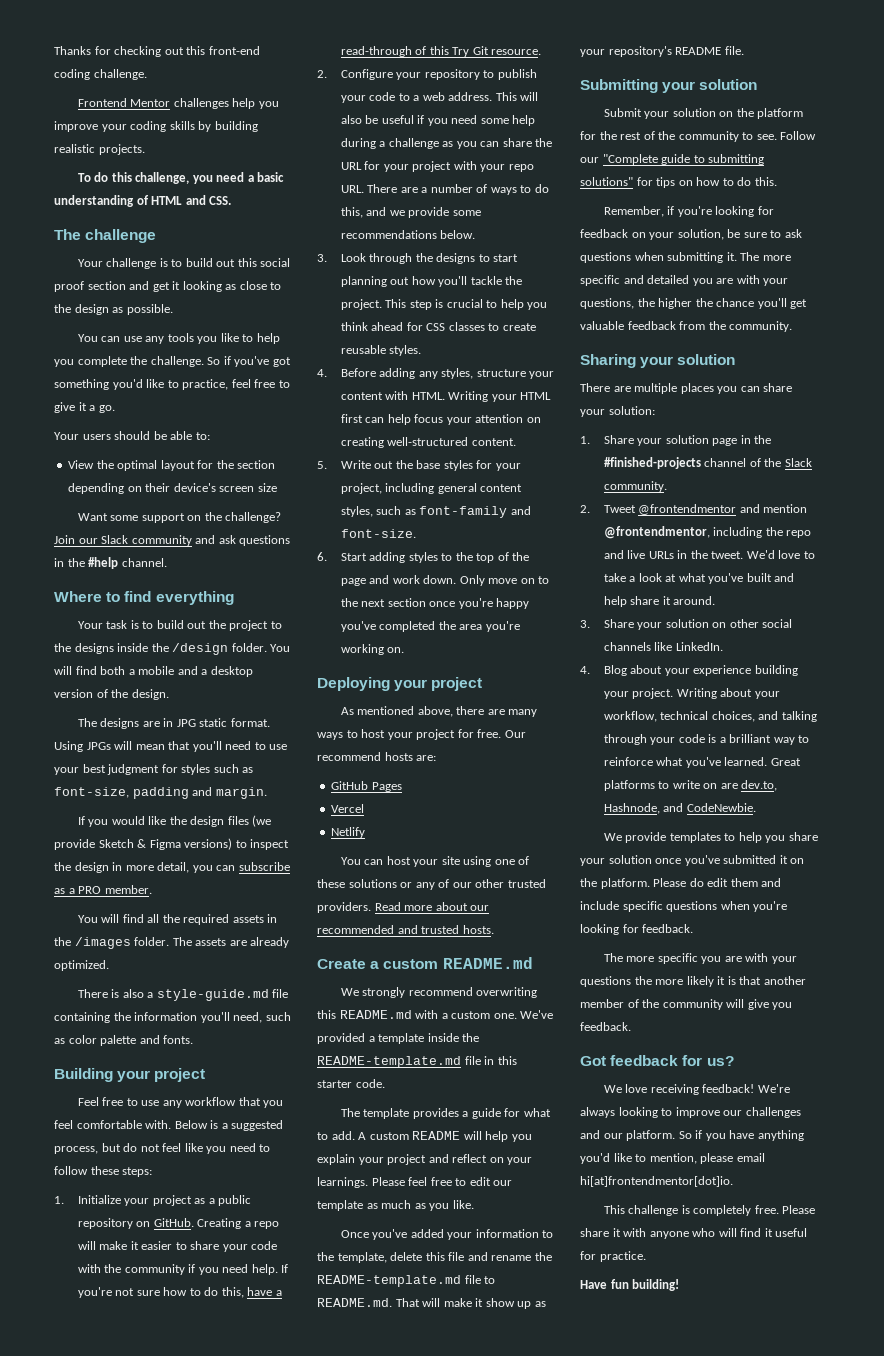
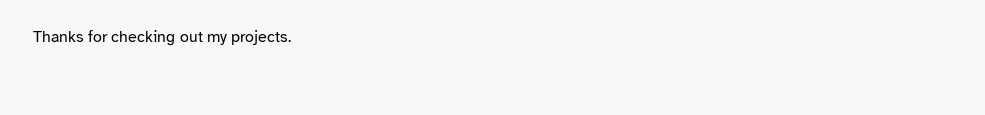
[186,46,260,55] [54,69,147,80] [77,98,279,109] [54,121,258,132] [54,144,145,155] [77,172,285,184] [54,195,232,207] [54,229,157,243] [77,258,291,269] [54,281,282,292] [54,304,173,315] [77,333,280,344] [54,356,291,367] [54,379,290,390] [54,402,115,413] [54,431,210,440] [68,460,276,471] [68,483,277,494] [77,512,282,523] [54,535,291,546] [54,557,167,569] [54,591,234,605] [77,620,282,631] [54,643,291,655] [54,666,253,677] [54,689,169,700] [77,718,270,729] [54,741,288,752] [54,764,254,775] [54,787,267,799] [77,815,272,827] [54,838,290,850] [54,862,290,873] [54,885,152,894] [77,914,278,925] [54,937,290,949] [54,960,109,971] [77,989,289,1001] [54,1012,291,1023] [54,1035,194,1046] [54,1068,206,1082] [77,1097,284,1108] [54,1120,284,1131] [54,1143,271,1154] [54,1166,153,1177] [54,1195,252,1206] [77,1218,280,1229] [77,1241,278,1252] [77,1264,289,1275] [77,1287,282,1298] [340,46,542,57] [317,69,537,80] [340,92,539,103] [340,115,536,126] [340,138,553,149] [340,161,534,172] [340,184,549,195] [340,207,481,218] [340,230,476,239] [317,253,519,264] [340,276,523,287] [340,299,548,310] [340,322,536,331] [340,345,422,356] [317,368,555,379] [340,391,552,402] [340,414,541,425] [340,437,516,448] [317,460,521,471] [340,483,523,494] [340,506,531,518] [340,529,416,538] [317,552,530,563] [340,575,550,586] [340,598,530,609] [340,621,520,632] [340,644,405,655] [317,677,483,691] [340,706,538,717] [317,729,526,740] [317,752,437,761] [331,781,402,792] [331,804,365,813] [331,827,366,838] [340,856,530,867] [317,879,546,890] [317,902,490,913] [317,925,494,934] [317,957,533,969] [340,987,538,998] [317,1010,554,1019] [317,1033,480,1044] [317,1056,517,1068] [317,1079,385,1088] [340,1108,551,1119] [317,1131,532,1142] [317,1154,533,1165] [317,1177,513,1188] [317,1200,474,1211] [340,1229,554,1240] [317,1252,552,1263] [317,1275,496,1287] [317,1298,546,1309] [580,46,744,57] [580,79,758,93] [603,108,804,119] [580,131,817,142] [580,154,765,165] [580,177,777,188] [603,206,774,217] [580,229,802,240] [580,252,791,263] [580,275,789,286] [580,298,808,309] [580,321,793,332] [580,354,736,368] [580,383,793,394] [580,406,655,417] [580,435,772,446] [603,457,812,469] [603,481,667,492] [580,504,808,515] [603,526,812,539] [603,550,815,559] [603,573,795,584] [603,596,716,607] [580,619,793,630] [603,642,723,651] [580,665,798,676] [603,688,780,699] [603,711,817,722] [603,734,810,745] [603,757,801,768] [603,780,778,791] [603,803,756,814] [603,832,818,843] [580,855,805,866] [580,878,782,889] [580,901,788,912] [580,924,694,935] [603,953,797,964] [580,976,806,987] [580,999,793,1010] [580,1022,631,1031] [580,1055,734,1066] [603,1084,790,1095] [580,1107,801,1118] [580,1130,804,1141] [580,1153,765,1164] [580,1176,733,1187] [603,1205,816,1216] [580,1228,808,1239] [580,1251,646,1262] [580,1279,680,1291] this front-end coding challenge. // Frontend Mentor challenges help you improve your coding skills by building realistic projects. // To do this challenge, you need a basic understanding of HTML and CSS. // The challenge // Your challenge is to build out this social proof section and get it looking as close to the design as possible. // You can use any tools you like to help you complete the challenge. So if you've got something you'd like to practice, feel free to give it a go. // Your users should be able to: // View the optimal layout for the section depending on their device's screen size // Want some support on the challenge? Join our Slack community and ask questions in the #help channel. // Where to find everything // Your task is to build out the project to the designs inside the /design folder. You will find both a mobile and a desktop version of the design. // The designs are in JPG static format. Using JPGs will mean that you'll need to use your best judgment for styles such as font-size, padding and margin. // If you would like the design files (we provide Sketch & Figma versions) to inspect the design in more detail, you can subscribe as a PRO member. // You will find all the required assets in the /images folder. The assets are already optimized. // There is also a style-guide.md file containing the information you'll need, such as color palette and fonts. // Building your project // Feel free to use any workflow that you feel comfortable with. Below is a suggested process, but do not feel like you need to follow these steps: // 1. Initialize your project as a public repository on GitHub. Creating a repo will make it easier to share your code with the community if you need help. If you're not sure how to do this, have a read-through of this Try Git resource. // 2. Configure your repository to publish your code to a web address. This will also be useful if you need some help during a challenge as you can share the URL for your project with your repo URL. There are a number of ways to do this, and we provide some recommendations below. // 3. Look through the designs to start planning out how you'll tackle the project. This step is crucial to help you think ahead for CSS classes to create reusable styles. // 4. Before adding any styles, structure your content with HTML. Writing your HTML first can help focus your attention on creating well-structured content. // 5. Write out the base styles for your project, including general content styles, such as font-family and font-size. // 6. Start adding styles to the top of the page and work down. Only move on to the next section once you're happy you've completed the area you're working on. // Deploying your project // As mentioned above, there are many ways to host your project for free. Our recommend hosts are: // GitHub Pages // Vercel // Netlify // You can host your site using one of these solutions or any of our other trusted providers. Read more about our recommended and trusted hosts. // Create a custom README.md // We strongly recommend overwriting this README.md with a custom one. We've provided a template inside the README-template.md file in this starter code. // The template provides a guide for what to add. A custom README will help you explain your project and reflect on your learnings. Please feel free to edit our template as much as you like. // Once you've added your information to the template, delete this file and rename the README-template.md file to README.md. That will make it show up as your repository's README file. // Submitting your solution // Submit your solution on the platform for the rest of the community to see. Follow our "Complete guide to submitting solutions" for tips on how to do this. // Remember, if you're looking for feedback on your solution, be sure to ask questions when submitting it. The more specific and detailed you are with your questions, the higher the chance you'll get valuable feedback from the community. // Sharing your solution // There are multiple places you can share your solution: // 1. Share your solution page in the #finished-projects channel of the Slack community. // 2. Tweet @frontendmentor and mention @frontendmentor, including the repo and live URLs in the tweet. We'd love to take a look at what you've built and help share it around. // 3. Share your solution on other social channels like LinkedIn. // 4. Blog about your experience building your project. Writing about your workflow, technical choices, and talking through your code is a brilliant way to reinforce what you've learned. Great platforms to write on are dev.to, Hashnode, and CodeNewbie. // We provide templates to help you share your solution once you've submitted it on the platform. Please do edit them and include specific questions when you're looking for feedback. // The more specific you are with your questions the more likely it is that another member of the community will give you feedback. // Got feedback for us? // We love receiving feedback! We're always looking to improve our challenges and our platform. So if you have anything you'd like to mention, please email hi[at]frontendmentor[dot]io. // This challenge is completely free. Please share it with anyone who will find it useful for practice. // Have fun building! -> [206,30,291,45] my projects.

